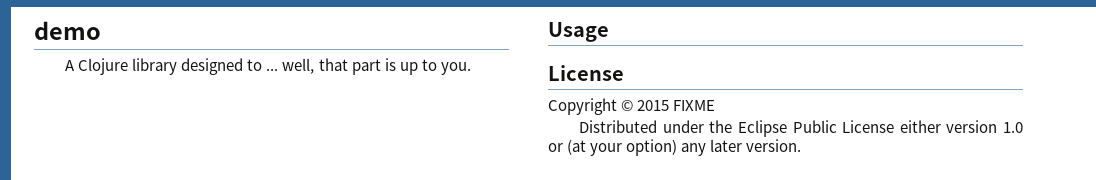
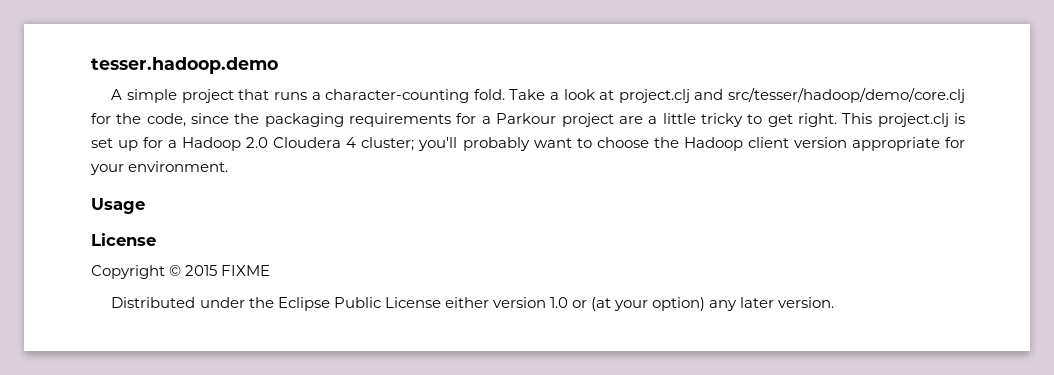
[34,21,101,40] demo -> [91,57,278,74] tesser.hadoop.demo
[78,58,471,75] Clojure library designed to ... well, that part is up to you. -> [127,87,965,103] [91,113,966,127] [91,137,966,151] [90,161,229,175] simple project that runs a character-counting fold. Take a look at project.clj and src/tesser/hadoop/demo/core.clj for the code, since the packaging requirements for a Parkour project are a little tricky to get right. This project.clj is set up for a Hadoop 2.0 Cloudera 4 cluster; you'll probably want to choose the Hadoop client version appropriate for your environment.

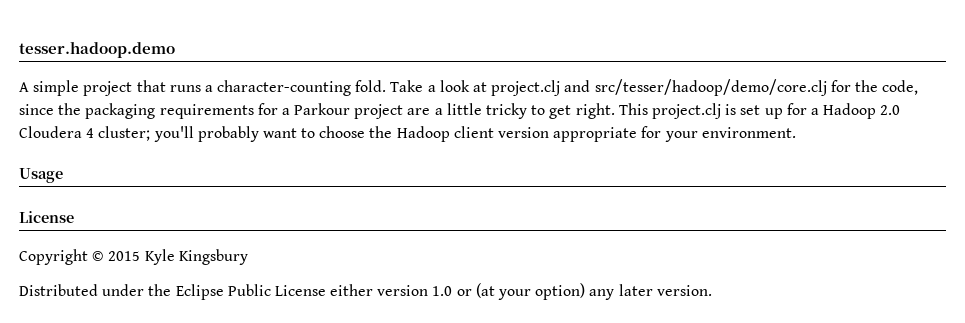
[221,265,271,276] FIXME -> [144,249,248,265] Kyle Kingsbury

